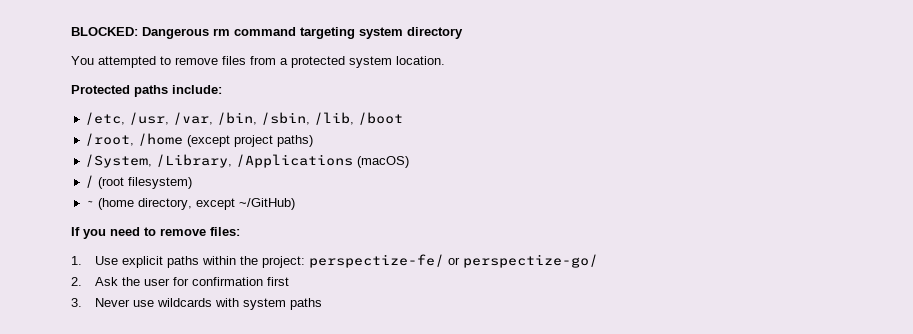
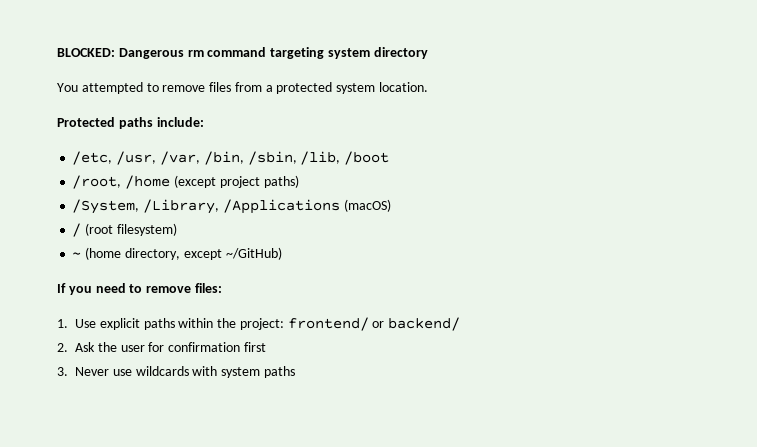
[309,254,599,268] perspectize-fe/ or perspectize-go/ -> [287,317,461,331] frontend/ or backend/

